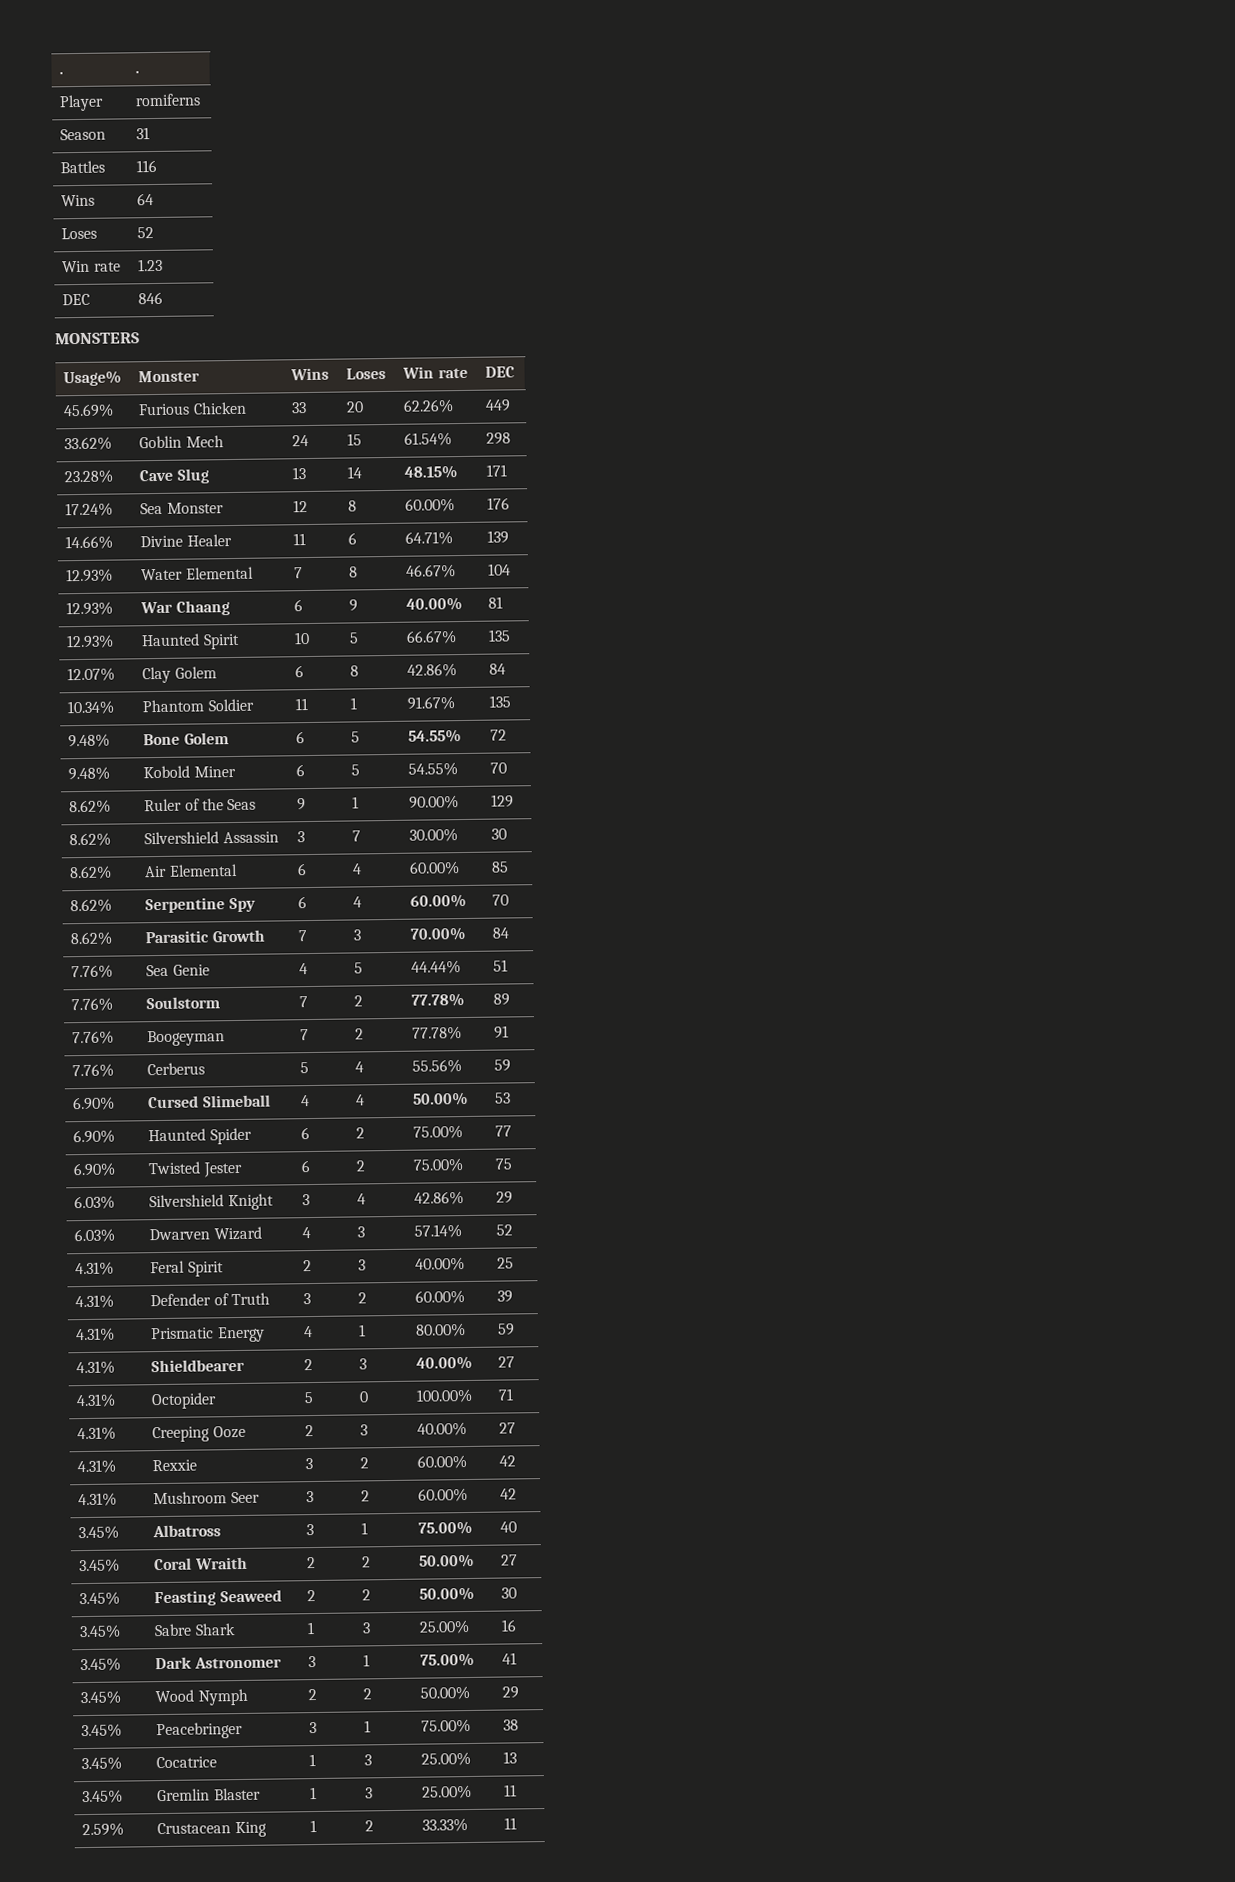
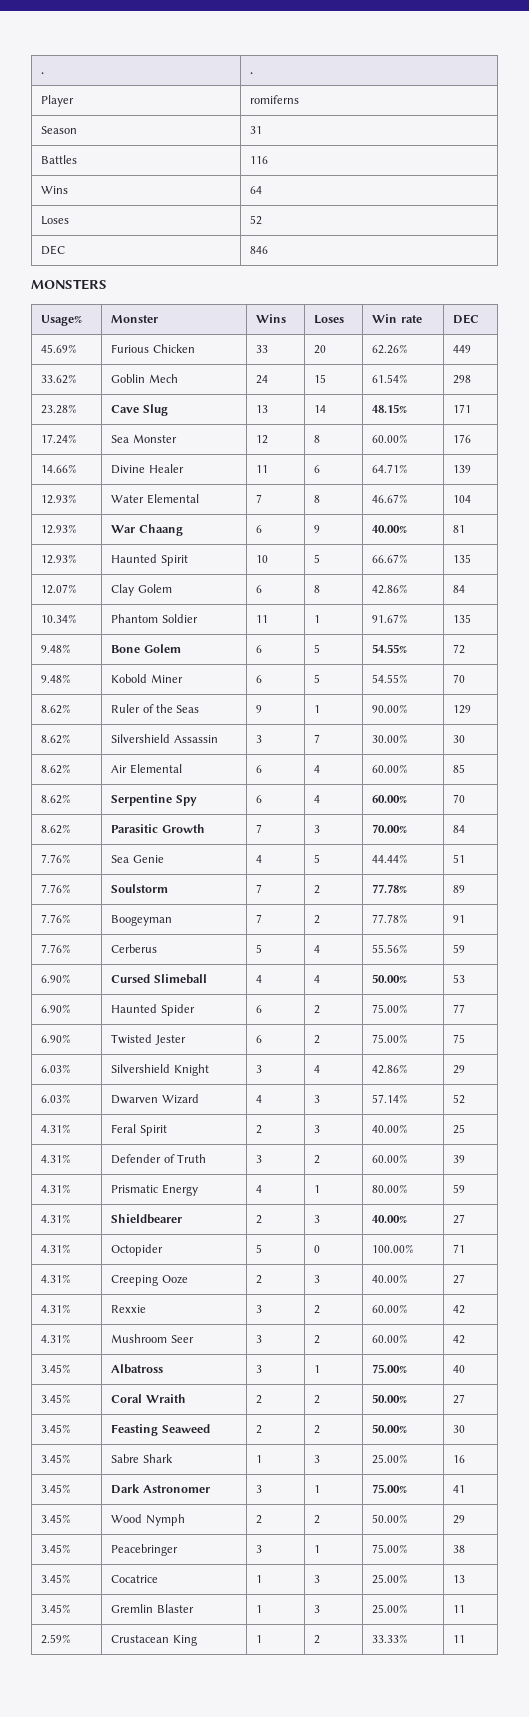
[62,260,121,273] [138,258,164,272] // Win rate | 1.23 -> (263, 220) none

